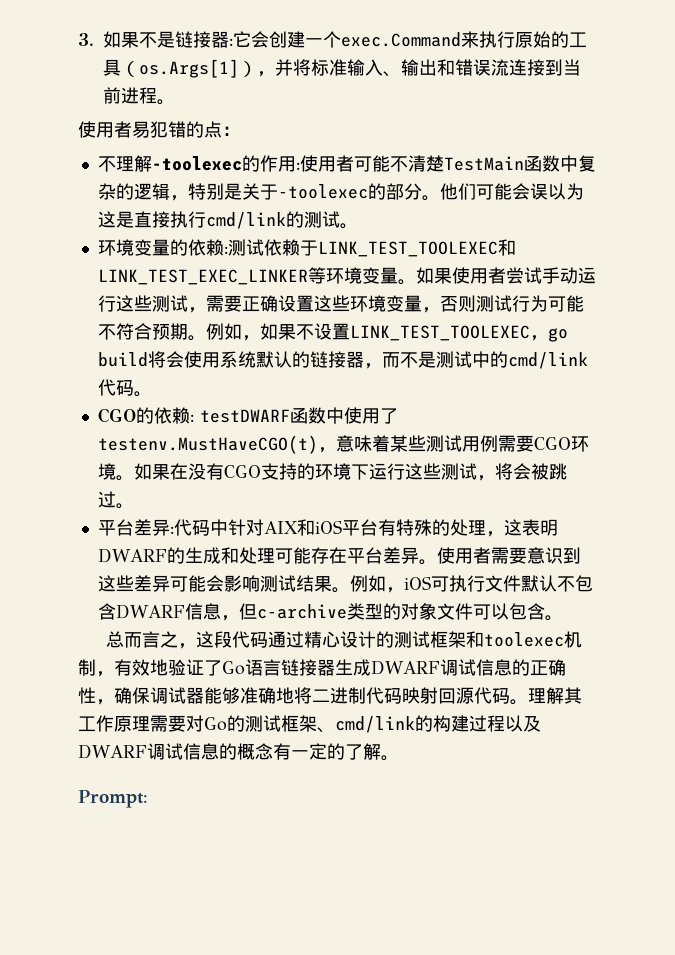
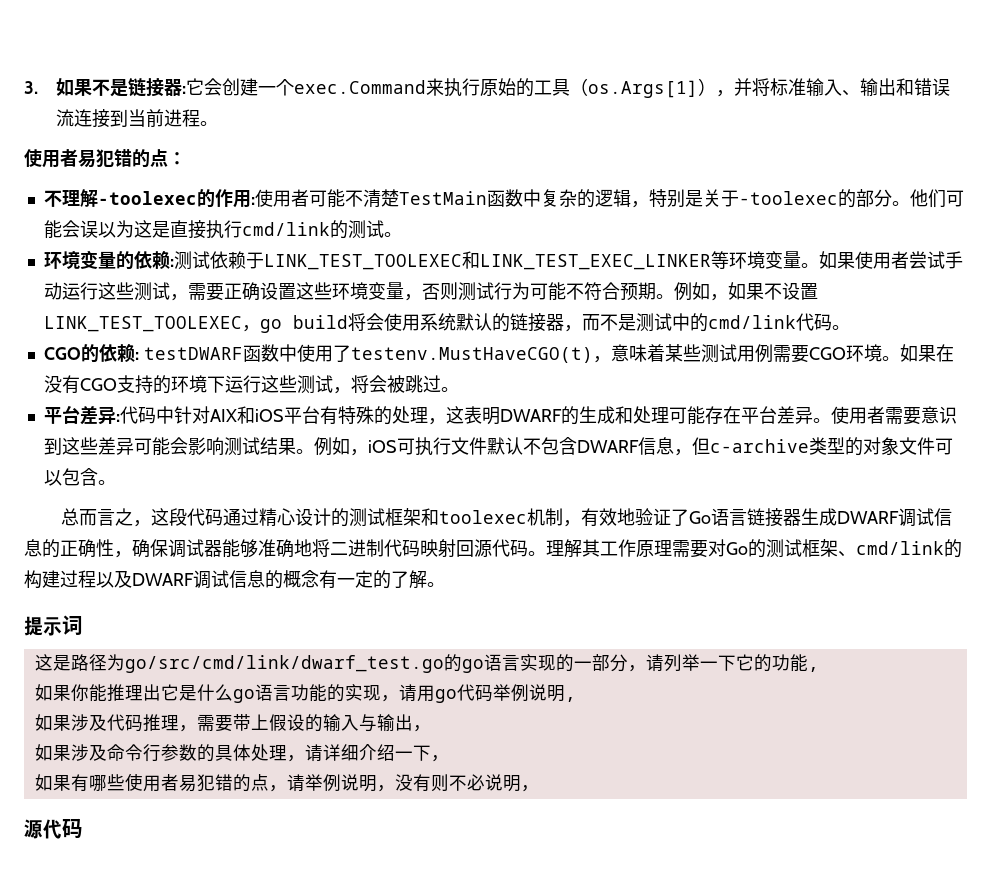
[78,790,148,808] Prompt: -> [24,615,83,636] [34,654,819,673] [34,684,576,703] [34,714,431,732] [34,744,449,762] [34,773,539,792] [24,818,83,839] 提示词 // 这是路径为go/src/cmd/link/dwarf_test.go的go语言实现的一部分，请列举一下它的功能, // 如果你能推理出它是什么go语言功能的实现，请用go代码举例说明, // 如果涉及代码推理，需要带上假设的输入与输出， // 如果涉及命令行参数的具体处理，请详细介绍一下， // 如果有哪些使用者易犯错的点，请举例说明，没有则不必说明， // 源代码

